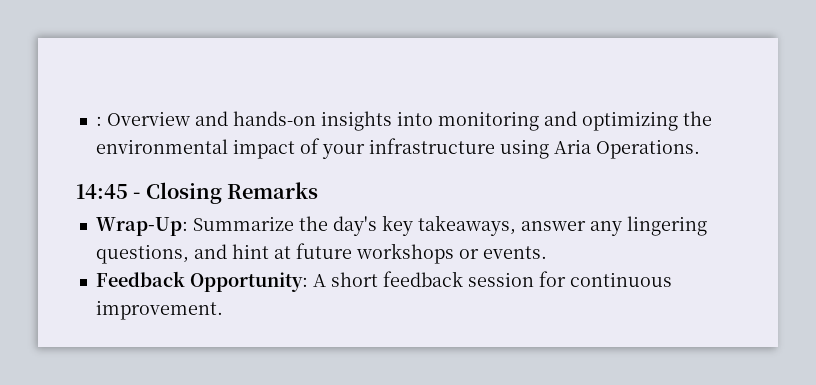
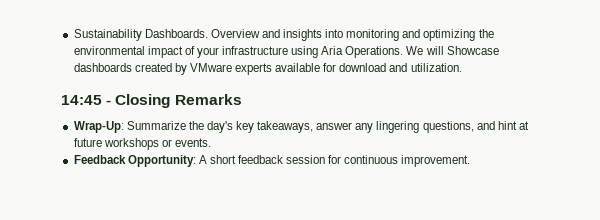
[95,116,102,126] : -> [73,29,208,41] Sustainability Dashboards.
[232,111,316,126] hands-on -> (280, 33) none
(700, 149) none -> [406,46,499,55] [73,63,462,75] We will Showcase dashboards created by VMware experts available for download and utilization.

